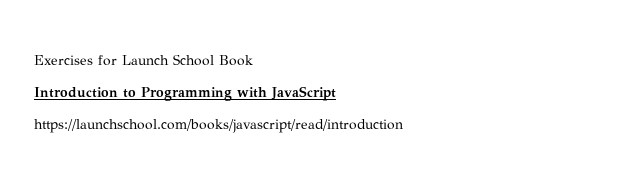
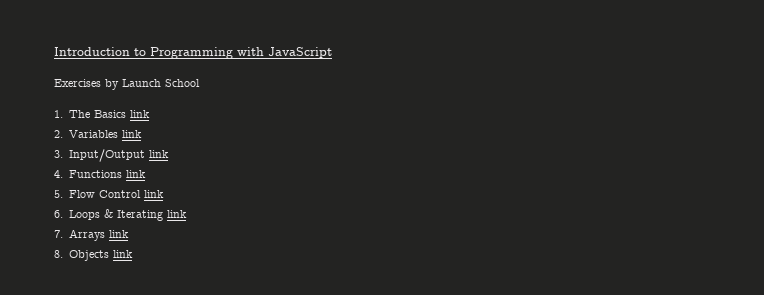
[34,54,253,66] Exercises for Launch School Book // -> (54, 51) none
[34,119,403,133] https://launchschool.com/books/javascript/read/introduction -> [54,79,200,90] [54,110,150,118] [54,130,142,138] [54,149,169,162] [54,170,146,178] [54,190,164,198] [54,209,187,221] [54,229,129,241] [54,250,133,261] Exercises by Launch School // 1. The Basics link // 2. Variables link // 3. Input/Output link // 4. Functions link // 5. Flow Control link // 6. Loops & Iterating link // 7. Arrays link // 8. Objects link

